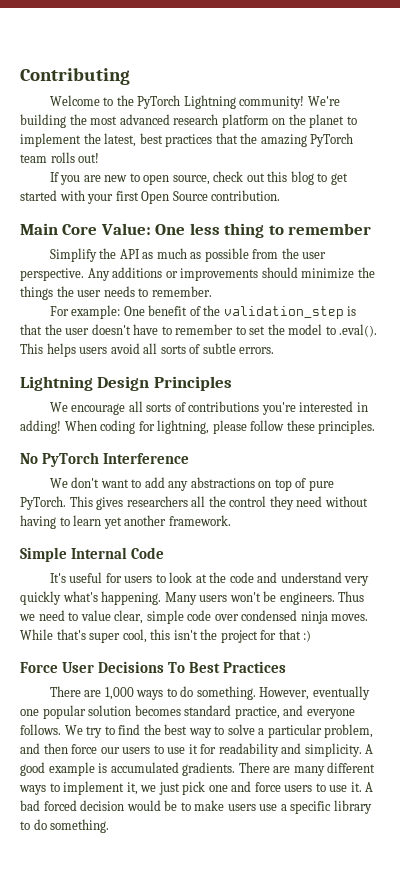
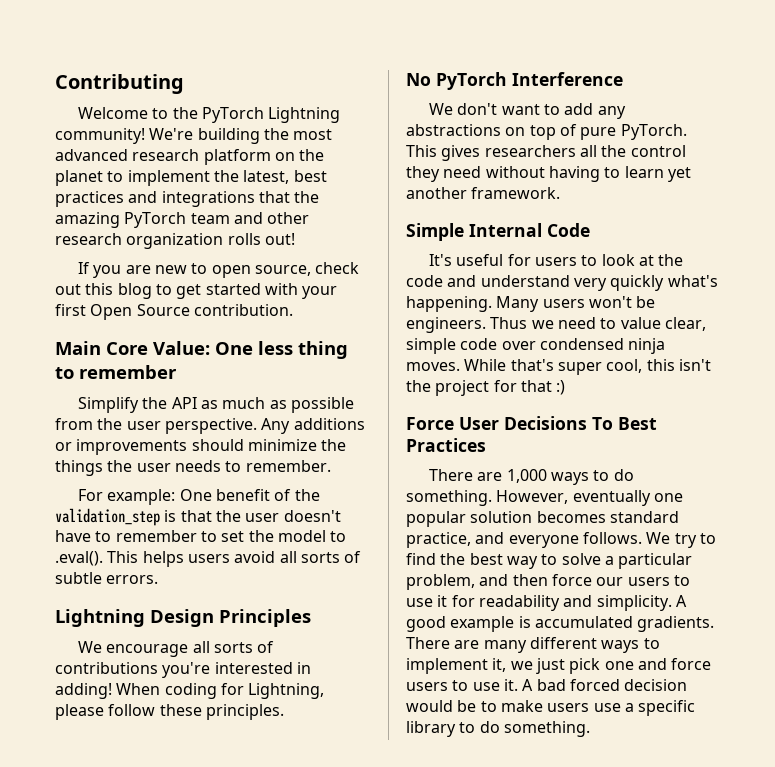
(213, 140) none -> [128,191,255,207] and integrations
(47, 158) none -> [233,212,310,224] [55,233,224,249] and other research organization
[157,420,210,434] lightning, -> [248,683,325,699] Lightning,

